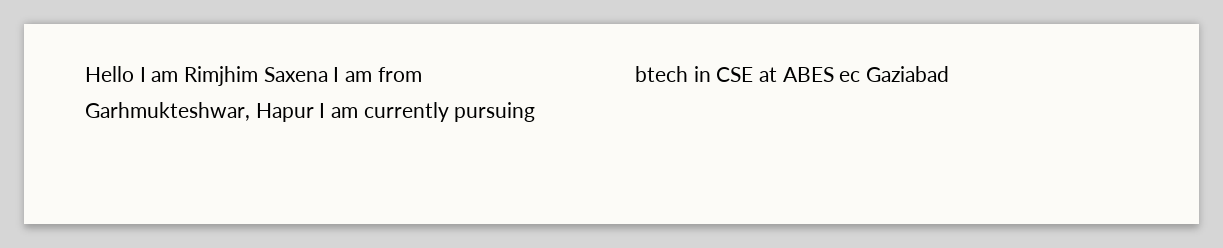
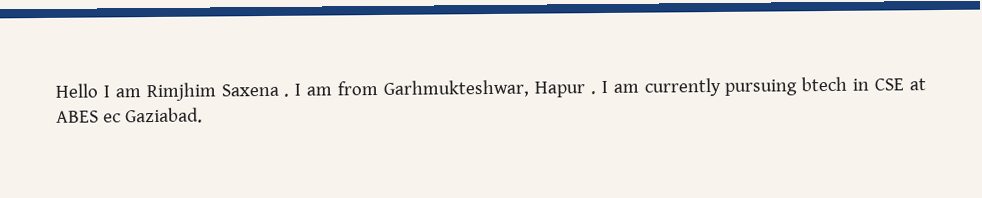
(328, 74) none -> [283,93,290,97] .
(314, 112) none -> [589,91,596,95] .
[866,66,950,82] Gaziabad -> [124,107,203,124] Gaziabad.

